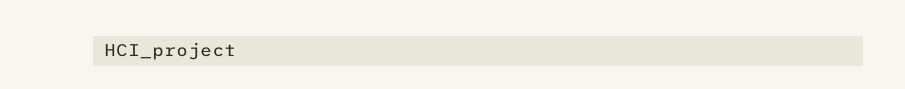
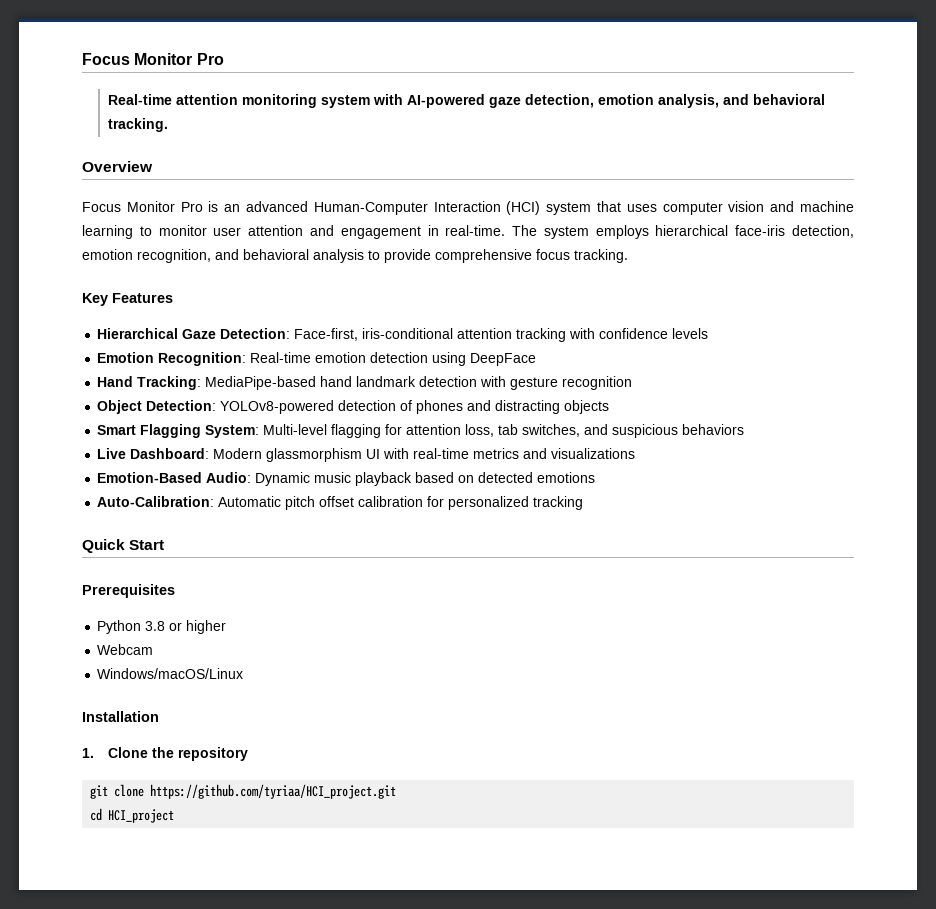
(103, 51) none -> [82,53,224,65] [107,94,825,108] [107,118,168,132] [82,161,153,172] [82,201,854,215] [82,225,855,239] [82,249,628,263] [82,293,173,306] [97,328,709,342] [97,352,537,366] [97,376,633,390] [97,400,610,414] [97,424,745,438] [97,448,636,462] [97,472,596,486] [97,496,584,510] [82,539,165,553] [82,584,175,598] [97,620,227,634] [97,644,154,655] [97,668,244,679] [82,711,159,722] [82,747,248,761] [90,784,397,799] [90,808,103,821] Focus Monitor Pro // Real-time attention monitoring system with AI-powered gaze detection, emotion analysis, and behavioral tracking. // Overview // Focus Monitor Pro is an advanced Human-Computer Interaction (HCI) system that uses computer vision and machine learning to monitor user attention and engagement in real-time. The system employs hierarchical face-iris detection, emotion recognition, and behavioral analysis to provide comprehensive focus tracking. // Key Features // Hierarchical Gaze Detection: Face-first, iris-conditional attention tracking with confidence levels // Emotion Recognition: Real-time emotion detection using DeepFace // Hand Tracking: MediaPipe-based hand landmark detection with gesture recognition // Object Detection: YOLOv8-powered detection of phones and distracting objects // Smart Flagging System: Multi-level flagging for attention loss, tab switches, and suspicious behaviors // Live Dashboard: Modern glassmorphism UI with real-time metrics and visualizations // Emotion-Based Audio: Dynamic music playback based on detected emotions // Auto-Calibration: Automatic pitch offset calibration for personalized tracking // Quick Start // Prerequisites // Python 3.8 or higher // Webcam // Windows/macOS/Linux // Installation // 1. Clone the repository // git clone https://github.com/tyriaa/HCI_project.git // cd

